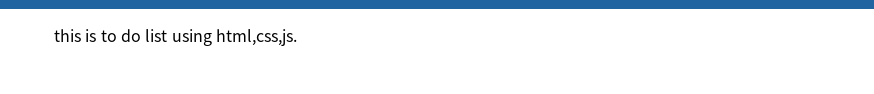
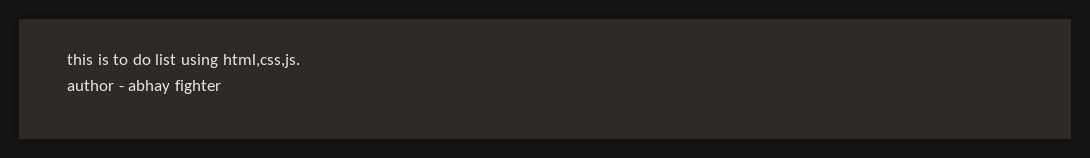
(297, 37) none -> [67,80,221,94] // author - abhay fighter

